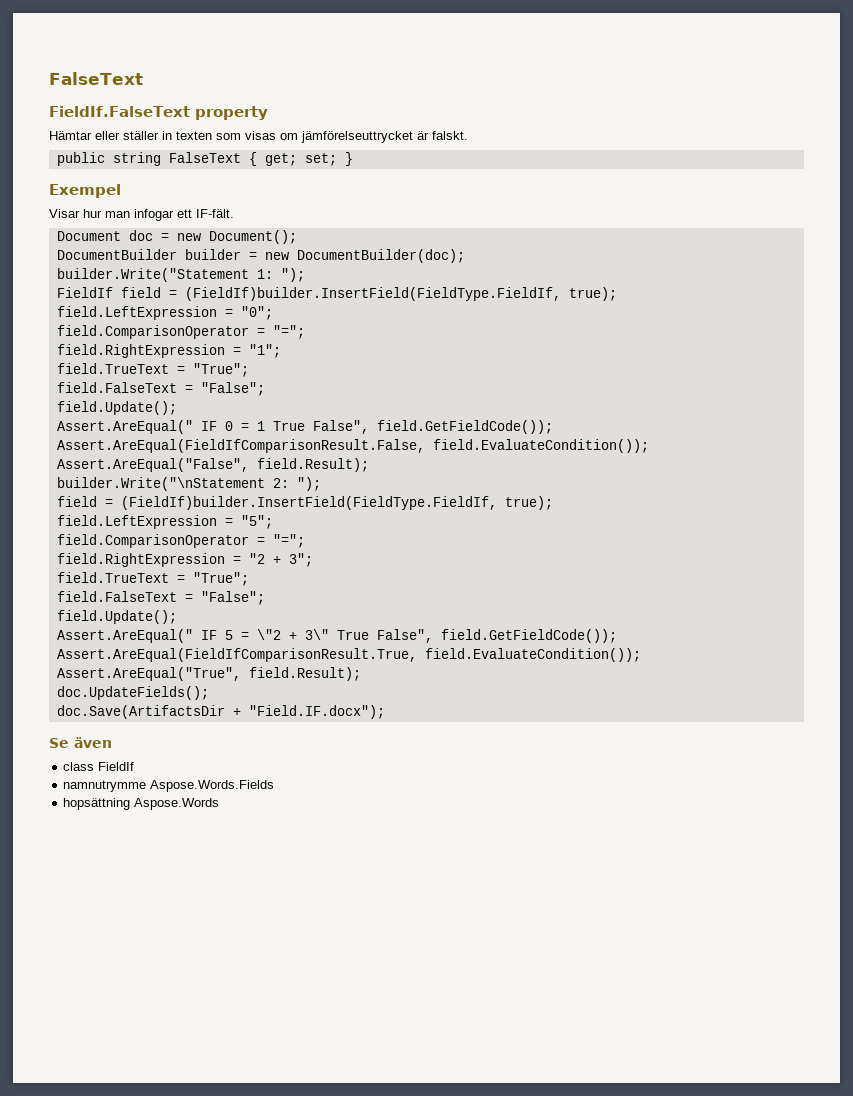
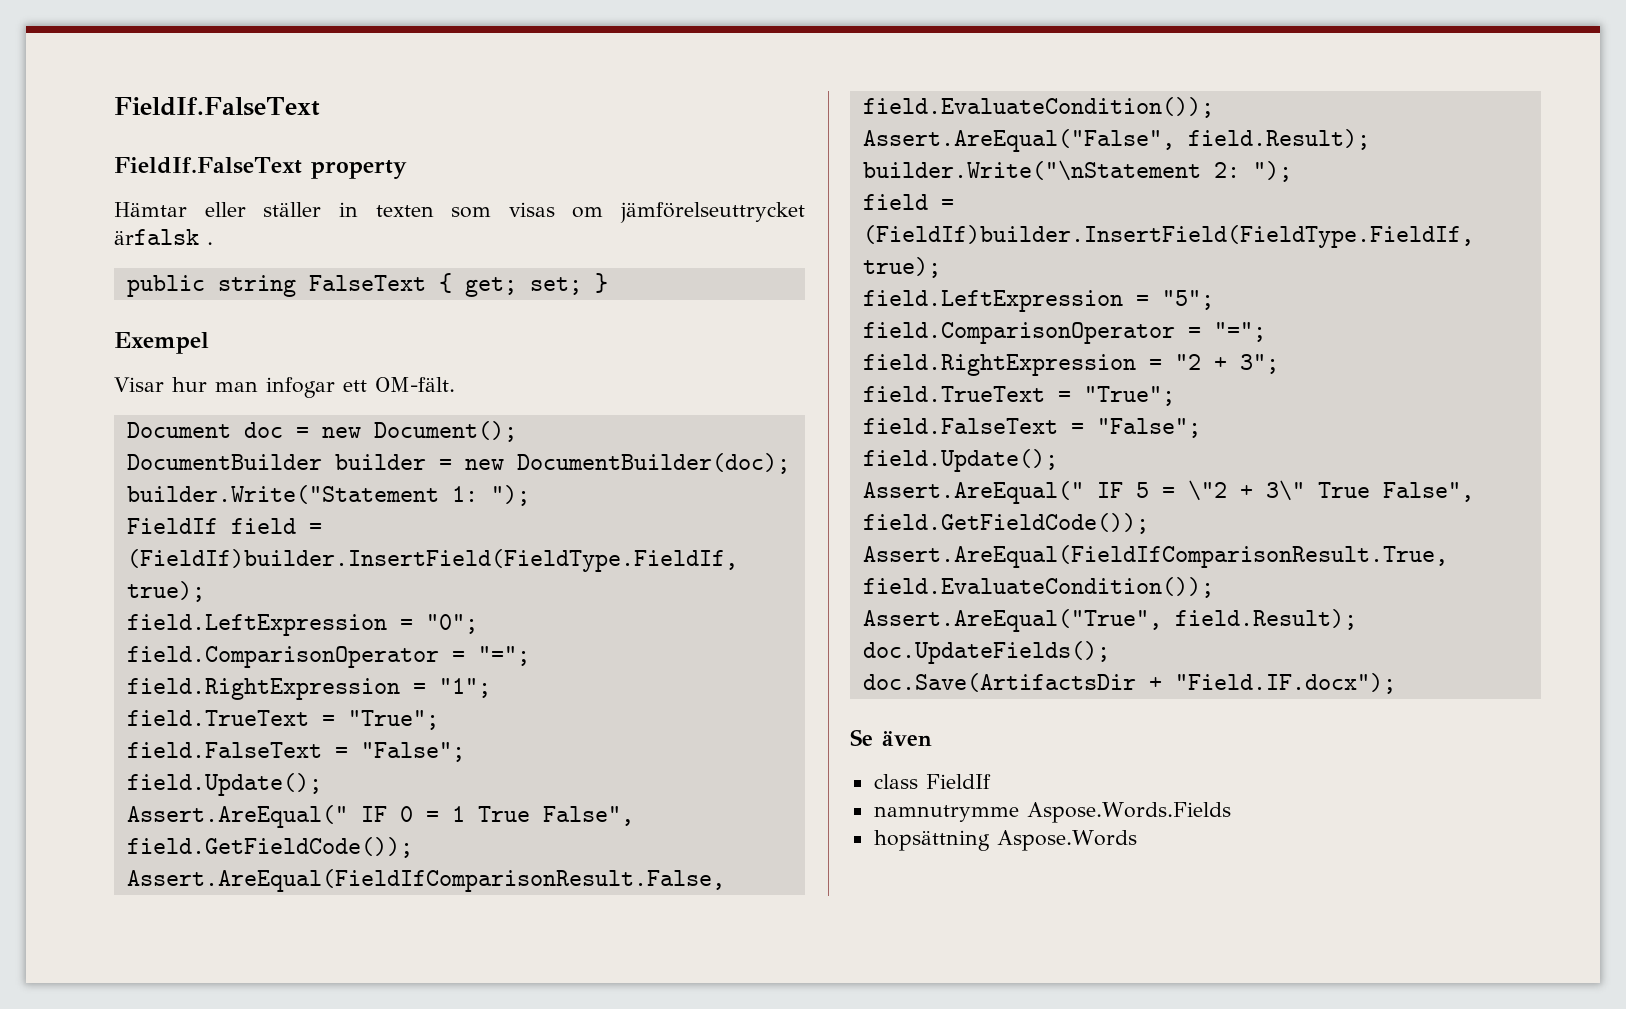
[49,72,143,85] FalseText -> [114,97,320,116] FieldIf.FalseText
[417,131,468,140] är falskt. -> [114,229,213,245] ärfalsk .
[196,209,234,218] IF-fält. -> [374,377,455,392] OM-fält.

